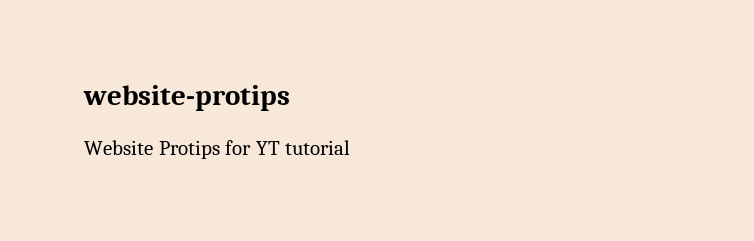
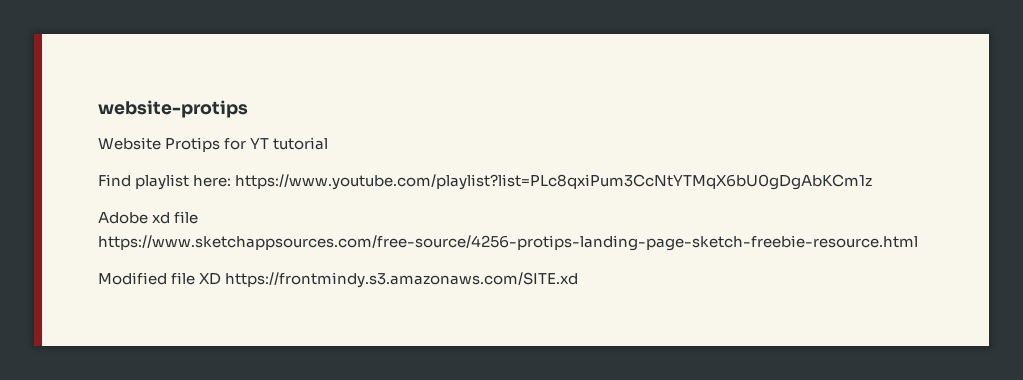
(351, 147) none -> [98,174,873,190] [98,211,199,224] [98,235,918,251] [98,272,579,288] // Find playlist here: https://www.youtube.com/playlist?list=PLc8qxiPum3CcNtYTMqX6bU0gDgAbKCm1z // Adobe xd file https://www.sketchappsources.com/free-source/4256-protips-landing-page-sketch-freebie-resource.html // Modified file XD https://frontmindy.s3.amazonaws.com/SITE.xd

